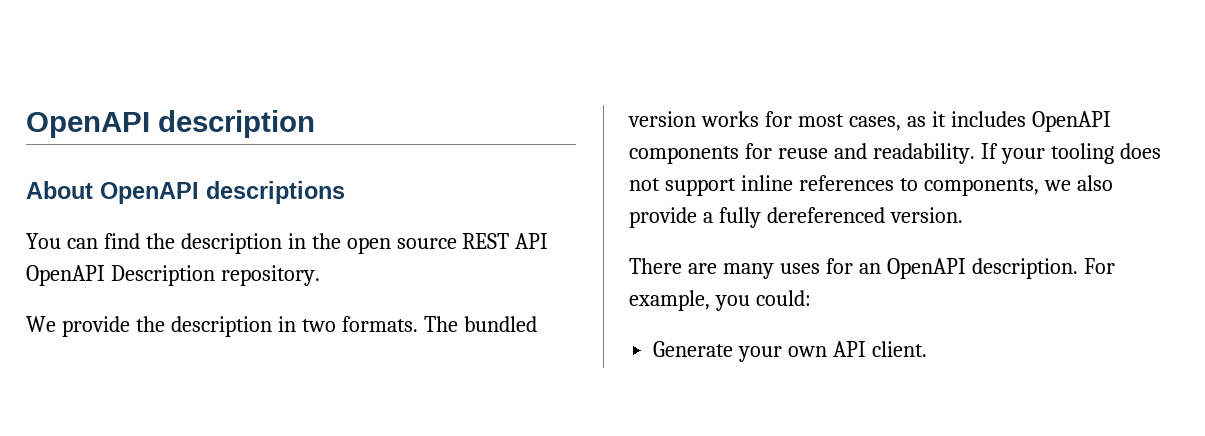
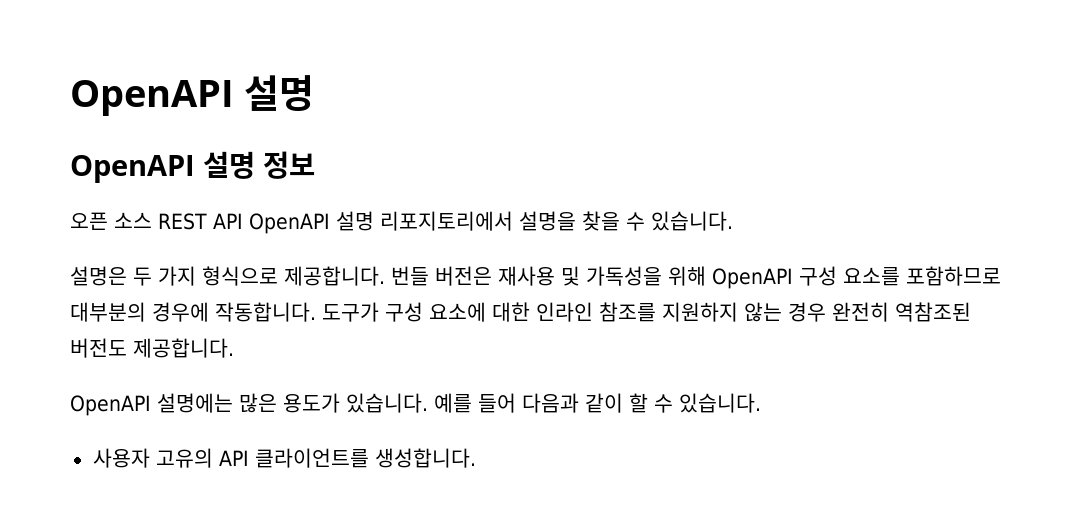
[26,110,315,138] [26,181,345,204] [26,233,549,254] [26,265,320,286] [26,316,537,337] [628,111,1111,132] [629,143,1161,164] [629,175,1113,196] [629,207,963,228] [629,258,1115,279] [629,290,811,311] [653,341,927,362] OpenAPI description // About OpenAPI descriptions // You can find the description in the open source REST API OpenAPI Description repository. // We provide the description in two formats. The bundled version works for most cases, as it includes OpenAPI components for reuse and readability. If your tooling does not support inline references to components, we also provide a fully dereferenced version. // There are many uses for an OpenAPI description. For example, you could: // Generate your own API client. -> [70,75,315,116] [70,151,315,183] [70,211,733,234] [70,266,1001,289] [70,302,971,322] [70,338,234,358] [70,393,761,416] [92,448,476,468] OpenAPI 설명 // OpenAPI 설명 정보 // 오픈 소스 REST API OpenAPI 설명 리포지토리에서 설명을 찾을 수 있습니다. // 설명은 두 가지 형식으로 제공합니다. 번들 버전은 재사용 및 가독성을 위해 OpenAPI 구성 요소를 포함하므로 대부분의 경우에 작동합니다. 도구가 구성 요소에 대한 인라인 참조를 지원하지 않는 경우 완전히 역참조된 버전도 제공합니다. // OpenAPI 설명에는 많은 용도가 있습니다. 예를 들어 다음과 같이 할 수 있습니다. // 사용자 고유의 API 클라이언트를 생성합니다.

